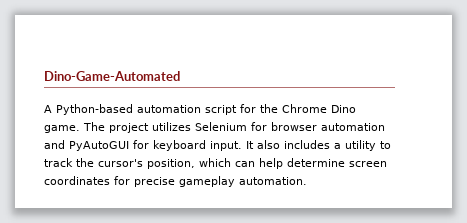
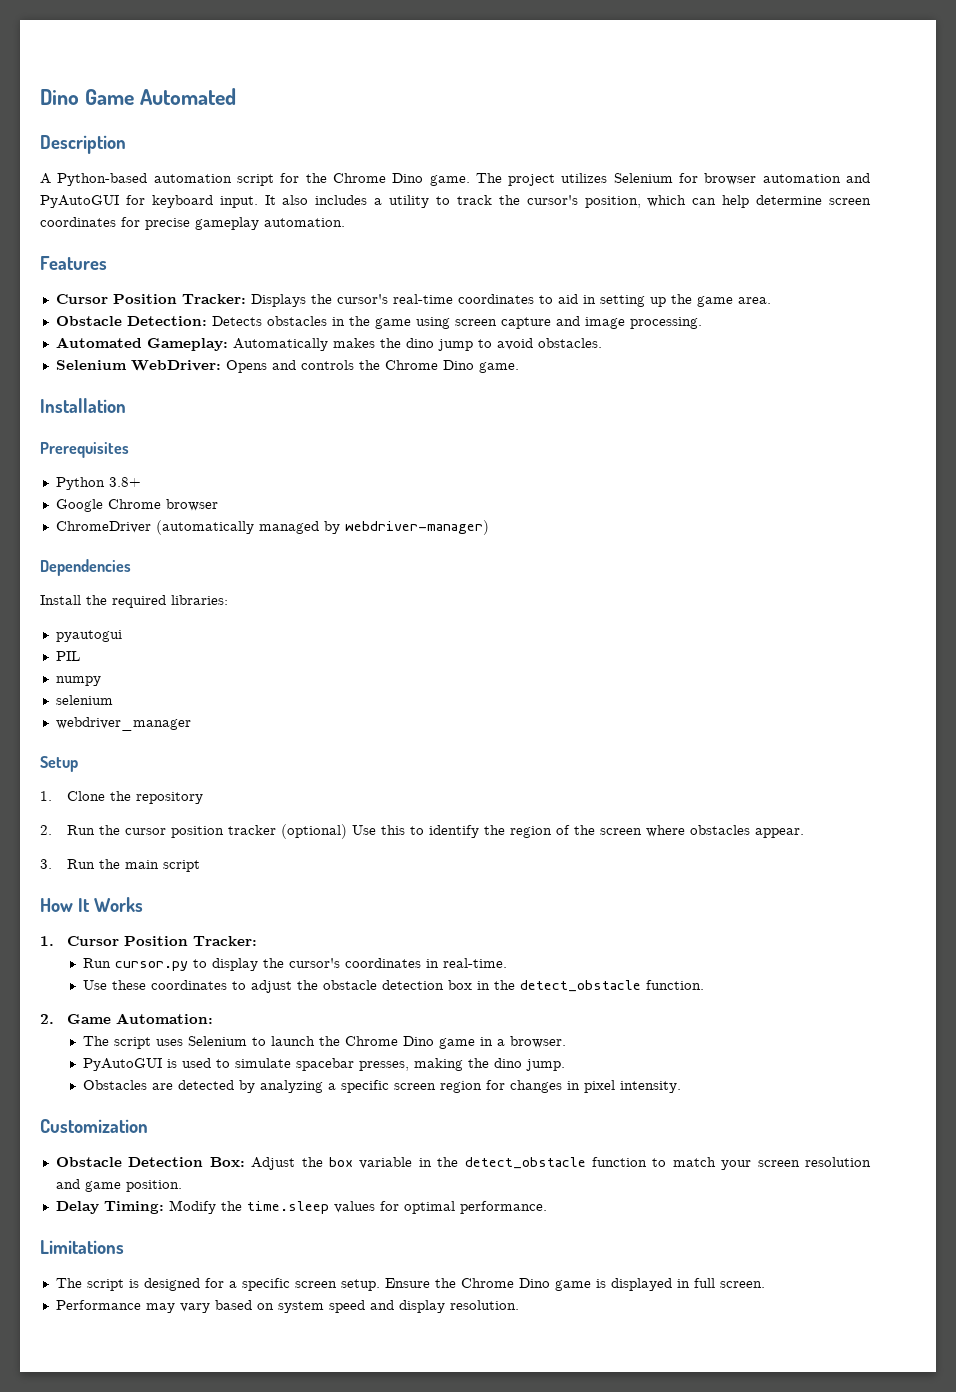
[44,71,180,81] Dino-Game-Automated -> [40,88,236,105] [40,135,126,154] Dino Game Automated // Description
(307, 181) none -> [40,256,107,270] [55,294,771,307] [55,316,702,329] [55,337,602,351] [55,360,519,373] [40,398,126,413] [40,442,129,458] [55,477,141,490] [55,499,218,512] [55,520,489,535] [40,559,131,576] [40,595,228,608] [55,630,122,642] [55,651,80,661] [55,676,101,686] [55,695,113,705] [55,717,191,731] [40,756,78,772] [40,791,204,804] [40,824,805,839] [40,859,201,872] [40,897,143,912] [40,936,258,946] [83,958,508,971] [83,980,705,993] [40,1013,214,1024] [83,1036,567,1049] [83,1058,566,1071] [83,1080,682,1093] [40,1119,148,1133] [55,1157,871,1170] [55,1179,182,1192] [55,1200,547,1214] [40,1240,124,1254] [55,1278,765,1291] [55,1300,519,1313] // Features // Cursor Position Tracker: Displays the cursor's real-time coordinates to aid in setting up the game area. // Obstacle Detection: Detects obstacles in the game using screen capture and image processing. // Automated Gameplay: Automatically makes the dino jump to avoid obstacles. // Selenium WebDriver: Opens and controls the Chrome Dino game. // Installation // Prerequisites // Python 3.8+ // Google Chrome browser // ChromeDriver (automatically managed by webdriver-manager) // Dependencies // Install the required libraries: // pyautogui // PIL // numpy // selenium // webdriver_manager // Setup // 1. Clone the repository // 2. Run the cursor position tracker (optional) Use this to identify the region of the screen where obstacles appear. // 3. Run the main script // How It Works // 1. Cursor Position Tracker: // Run cursor.py to display the cursor's coordinates in real-time. // Use these coordinates to adjust the obstacle detection box in the detect_obstacle function. // 2. Game Automation: // The script uses Selenium to launch the Chrome Dino game in a browser. // PyAutoGUI is used to simulate spacebar presses, making the dino jump. // Obstacles are detected by analyzing a specific screen region for changes in pixel intensity. // Customization // Obstacle Detection Box: Adjust the box variable in the detect_obstacle function to match your screen resolution and game position. // Delay Timing: Modify the time.sleep values for optimal performance. // Limitations // The script is designed for a specific screen setup. Ensure the Chrome Dino game is displayed in full screen. // Performance may vary based on system speed and display resolution.

